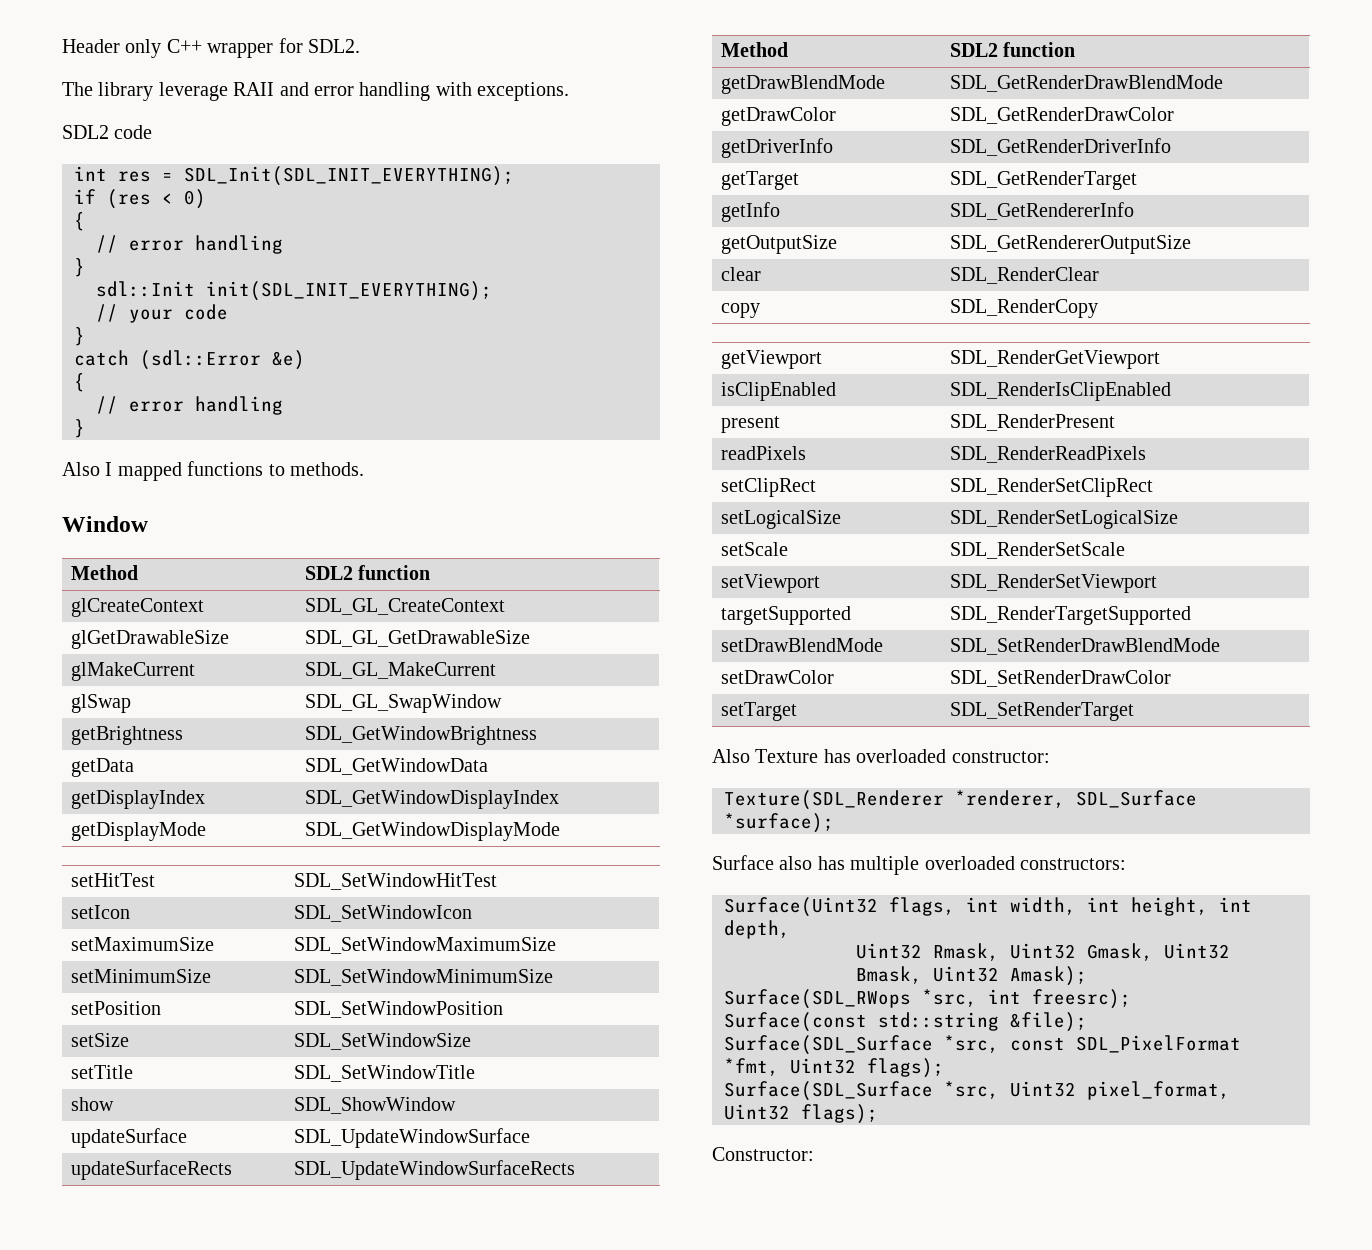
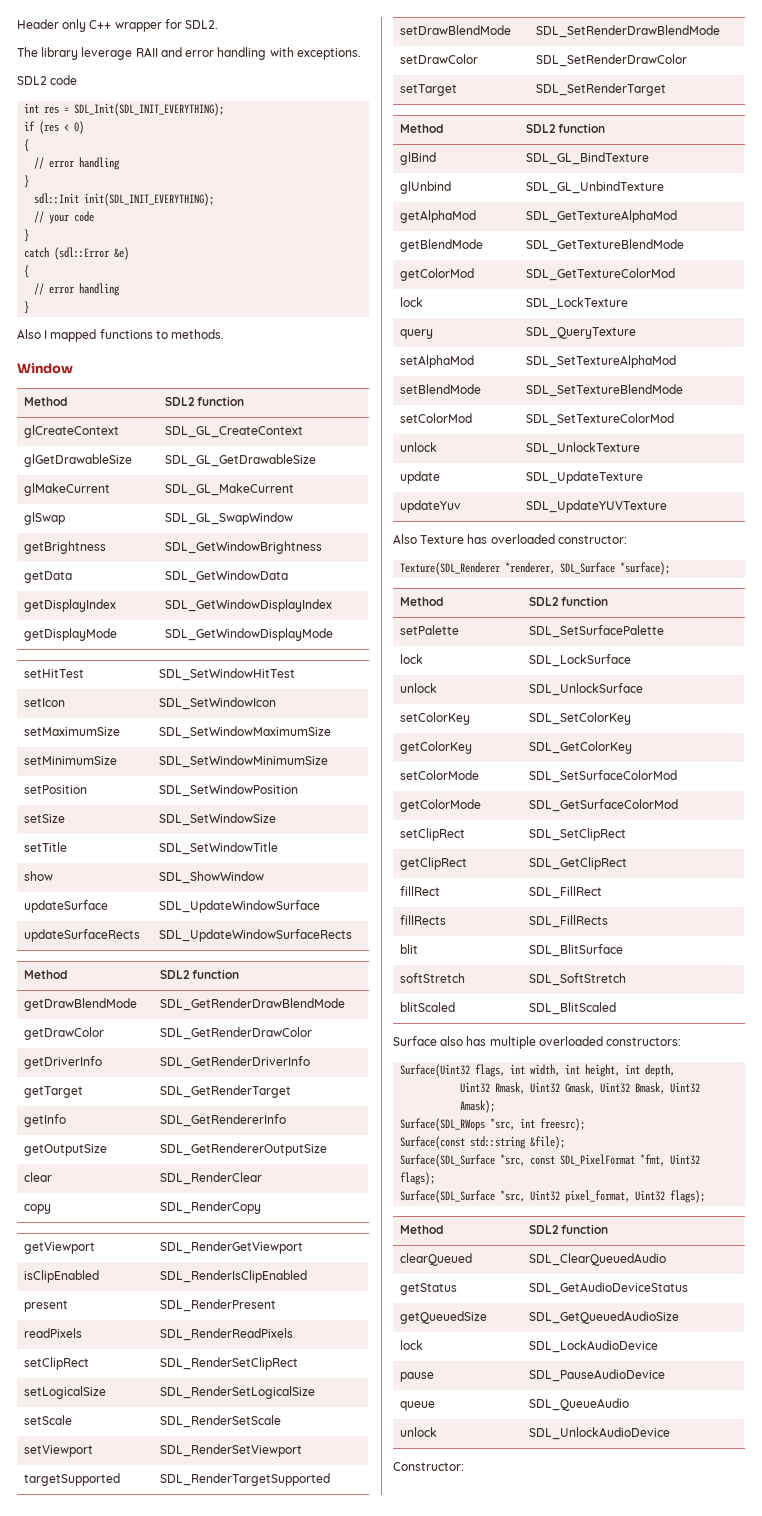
(1134, 711) none -> [400,124,444,133] [526,123,606,133] [400,152,437,165] [526,152,650,165] [400,181,452,194] [526,181,665,194] [400,210,477,223] [526,210,678,223] [400,239,484,252] [526,239,685,252] [400,268,475,281] [526,268,676,281] [400,297,424,307] [526,297,629,310] [400,329,434,339] [526,327,637,339] [400,355,475,368] [526,355,677,368] [400,384,482,394] [526,384,684,397] [400,413,473,423] [526,413,675,426] [400,442,438,452] [526,442,641,455] [400,471,441,484] [526,471,644,484] [400,500,462,513] [526,500,668,513] // Method | SDL2 function // glBind | SDL_GL_BindTexture // glUnbind | SDL_GL_UnbindTexture // getAlphaMod | SDL_GetTextureAlphaMod // getBlendMode | SDL_GetTextureBlendMode // getColorMod | SDL_GetTextureColorMod // lock | SDL_LockTexture // query | SDL_QueryTexture // setAlphaMod | SDL_SetTextureAlphaMod // setBlendMode | SDL_SetTextureBlendMode // setColorMod | SDL_SetTextureColorMod // unlock | SDL_UnlockTexture // update | SDL_UpdateTexture // updateYuv | SDL_UpdateYUVTexture
(834, 823) none -> [400,597,444,606] [529,596,609,606] [400,625,460,635] [529,625,665,638] [400,654,424,664] [529,654,632,667] [400,683,438,693] [529,683,644,696] [400,712,471,725] [529,712,632,725] [400,741,473,754] [529,741,633,754] [400,770,480,780] [529,770,678,783] [400,799,482,812] [529,799,679,812] [400,828,466,841] [529,828,627,841] [400,857,468,870] [529,857,628,870] [400,886,441,896] [529,886,603,899] [400,915,447,925] [529,915,609,928] [400,944,419,954] [529,944,624,957] [400,973,466,983] [529,973,627,986] [400,1002,456,1012] [529,1002,617,1015] // Method | SDL2 function // setPalette | SDL_SetSurfacePalette // lock | SDL_LockSurface // unlock | SDL_UnlockSurface // setColorKey | SDL_SetColorKey // getColorKey | SDL_GetColorKey // setColorMode | SDL_SetSurfaceColorMod // getColorMode | SDL_GetSurfaceColorMod // setClipRect | SDL_SetClipRect // getClipRect | SDL_GetClipRect // fillRect | SDL_FillRect // fillRects | SDL_FillRects // blit | SDL_BlitSurface // softStretch | SDL_SoftStretch // blitScaled | SDL_BlitScaled
(878, 1114) none -> [400,1225,444,1234] [529,1224,609,1234] [400,1253,473,1266] [529,1253,667,1266] [400,1283,458,1295] [529,1282,689,1295] [400,1311,488,1324] [529,1311,680,1324] [400,1340,424,1350] [529,1340,659,1353] [400,1372,435,1382] [529,1369,666,1382] [400,1401,436,1411] [529,1398,630,1411] [400,1427,438,1437] [529,1427,671,1440] // Method | SDL2 function // clearQueued | SDL_ClearQueuedAudio // getStatus | SDL_GetAudioDeviceStatus // getQueuedSize | SDL_GetQueuedAudioSize // lock | SDL_LockAudioDevice // pause | SDL_PauseAudioDevice // queue | SDL_QueueAudio // unlock | SDL_UnlockAudioDevice

